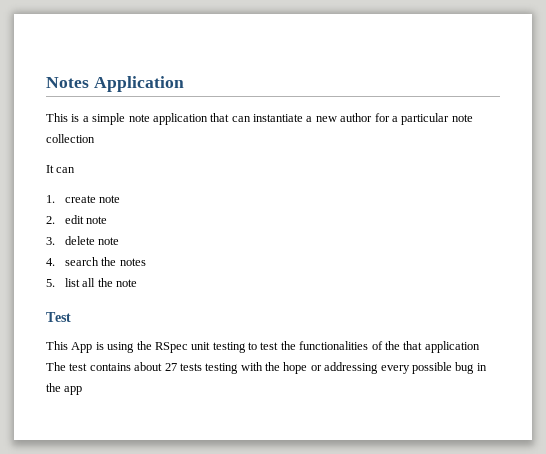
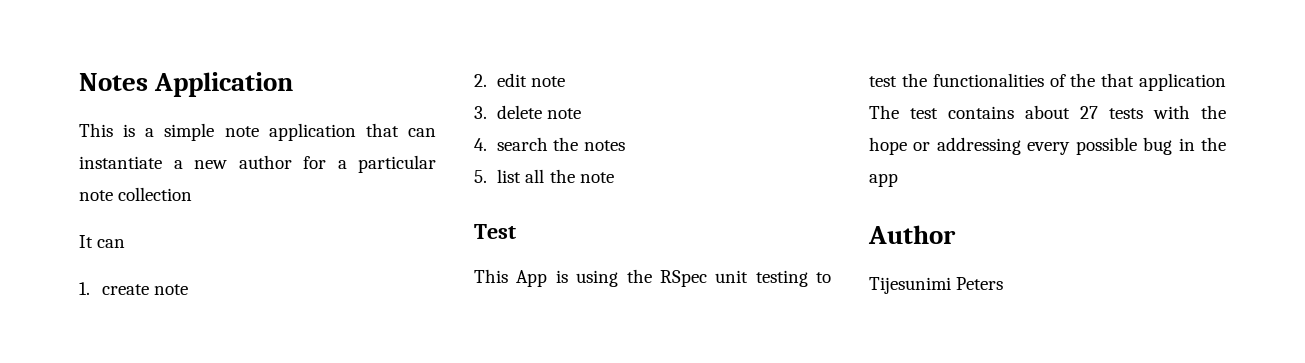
[205,363,239,374] testing -> (1143, 113) none
(83, 390) none -> [868,225,956,244] [869,277,1004,294] // Author // Tijesunimi Peters

